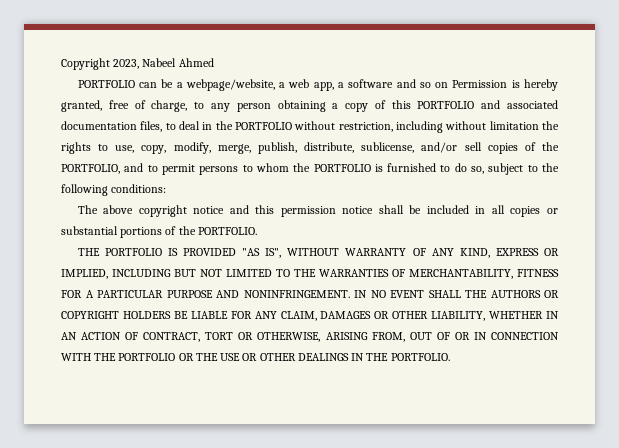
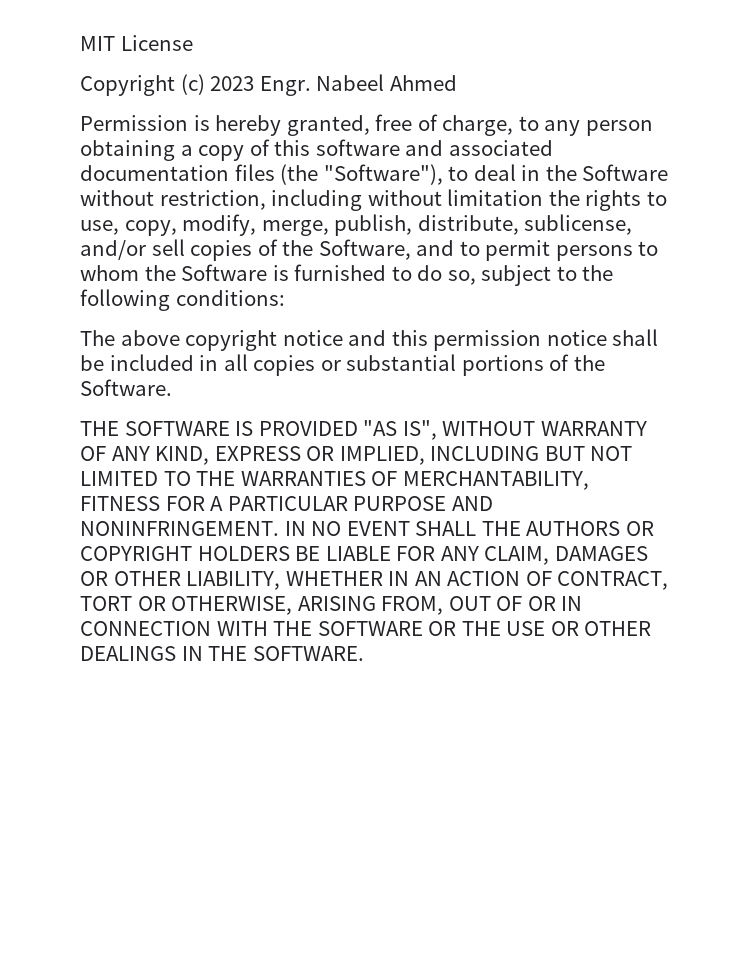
[61,58,214,70] [77,79,449,91] Copyright 2023, Nabeel Ahmed // PORTFOLIO can be a webpage/website, a web app, a software and so on -> [80,35,193,51] [80,74,457,96] MIT License // Copyright (c) 2023 Engr. Nabeel Ahmed //
[417,101,475,109] PORTFOLIO -> [315,139,400,156] software
[140,121,163,132] files, -> [234,164,443,185] files (the "Software"),
[235,122,292,130] PORTFOLIO -> [582,164,669,181] Software
[61,164,120,174] PORTFOLIO, -> [318,239,411,260] Software,
[313,164,371,172] PORTFOLIO -> [181,264,268,281] Software
[197,227,257,235] [77,248,162,256] PORTFOLIO. // THE PORTFOLIO -> [80,379,172,396] [80,421,230,436] Software. // THE SOFTWARE
[118,353,176,361] PORTFOLIO -> [317,621,423,636] SOFTWARE
[390,353,450,361] PORTFOLIO. -> [252,646,364,661] SOFTWARE.

